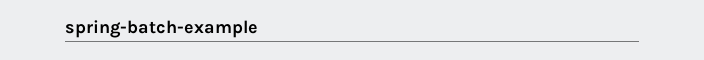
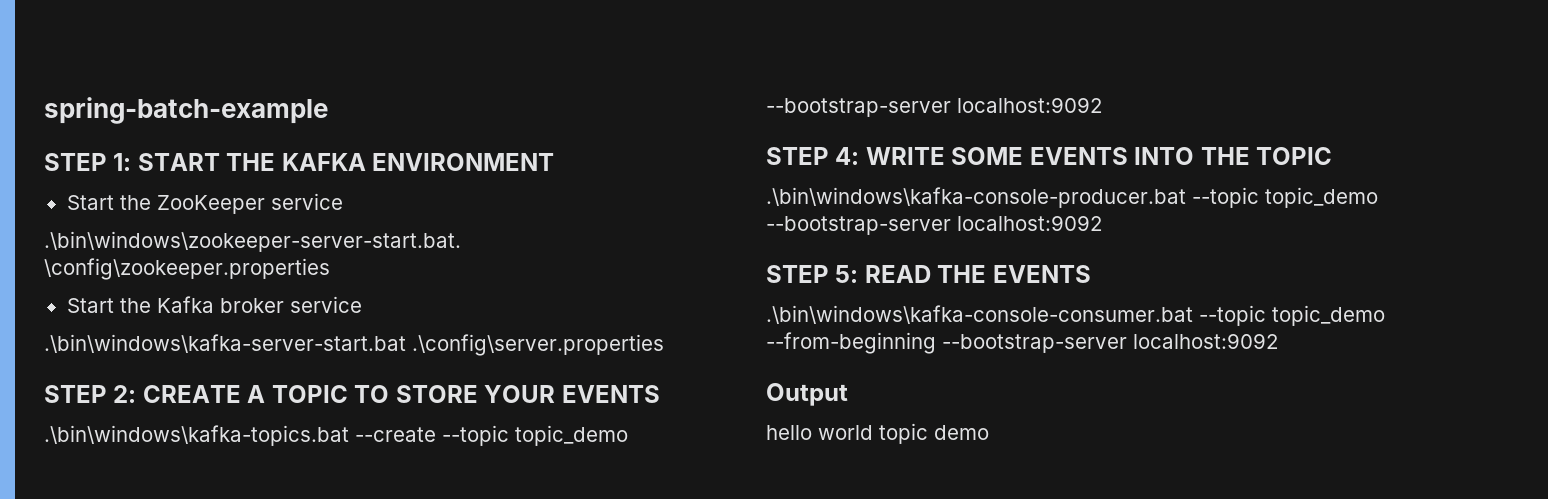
(258, 29) none -> [44,153,555,171] [66,193,343,214] [44,231,461,252] [44,258,330,280] [66,296,362,313] [44,334,664,356] [44,385,660,403] [44,425,628,446] [766,97,1103,117] [766,147,1333,165] [766,187,1378,208] [766,215,1103,235] [766,265,1091,283] [766,305,1385,326] [766,332,1279,354] [766,383,848,406] [766,423,989,444] // STEP 1: START THE KAFKA ENVIRONMENT // Start the ZooKeeper service // .\bin\windows\zookeeper-server-start.bat. \config\zookeeper.properties // Start the Kafka broker service // .\bin\windows\kafka-server-start.bat .\config\server.properties // STEP 2: CREATE A TOPIC TO STORE YOUR EVENTS // .\bin\windows\kafka-topics.bat --create --topic topic_demo --bootstrap-server localhost:9092 // STEP 4: WRITE SOME EVENTS INTO THE TOPIC // .\bin\windows\kafka-console-producer.bat --topic topic_demo --bootstrap-server localhost:9092 // STEP 5: READ THE EVENTS // .\bin\windows\kafka-console-consumer.bat --topic topic_demo --from-beginning --bootstrap-server localhost:9092 // Output // hello world topic demo

